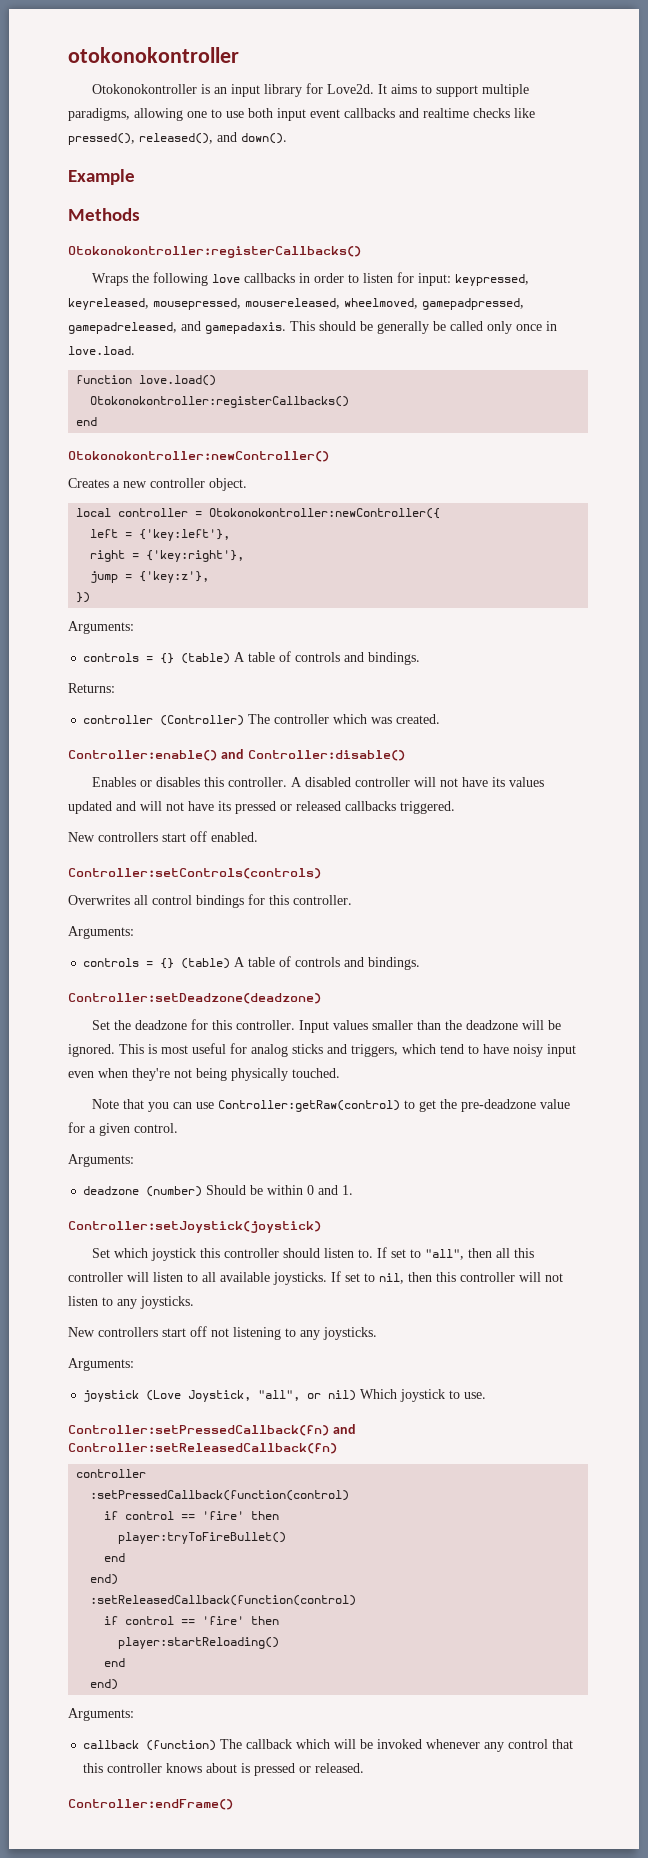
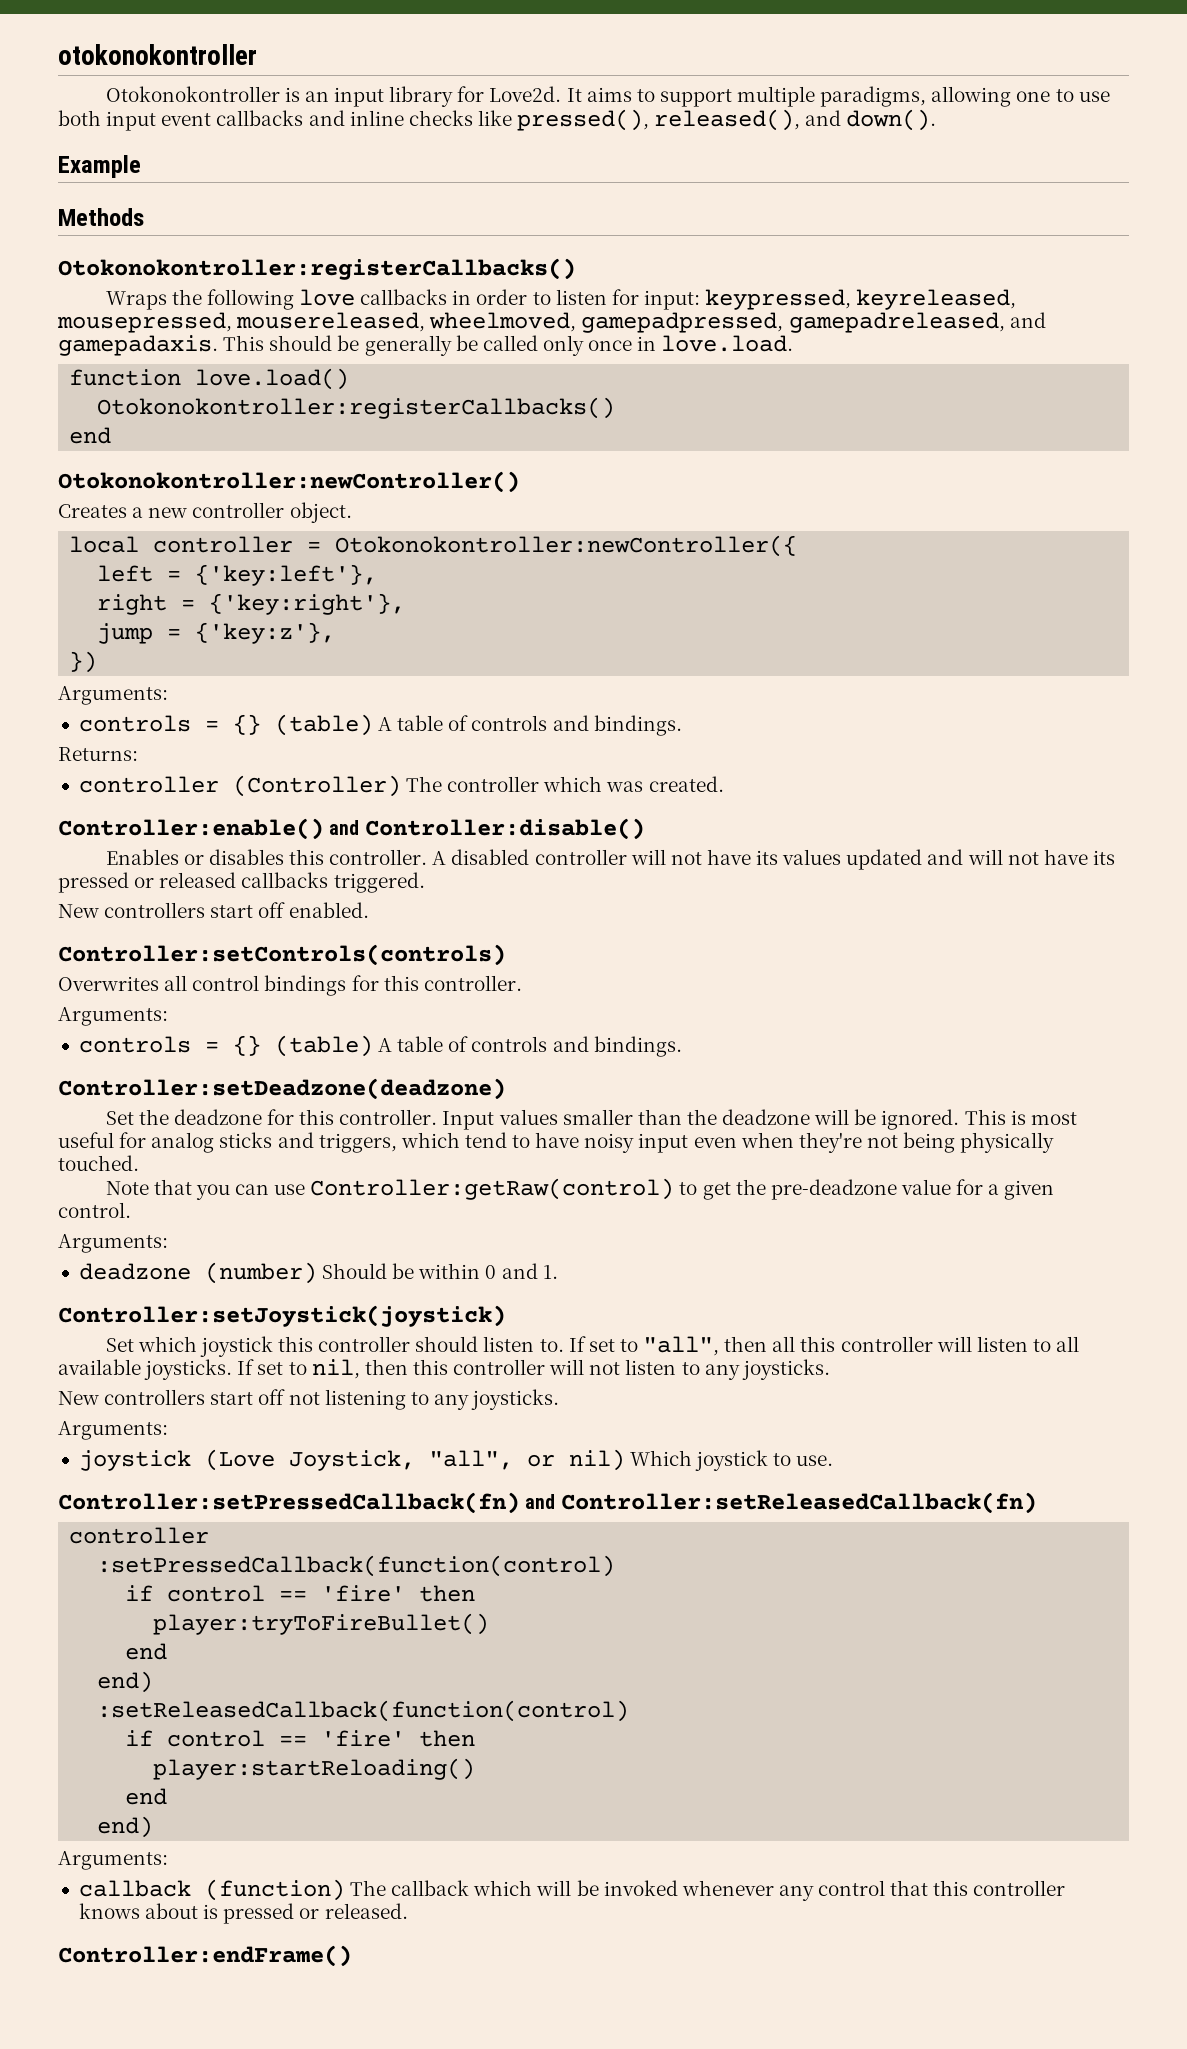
[423,108,469,118] realtime -> [349,110,404,126] inline

